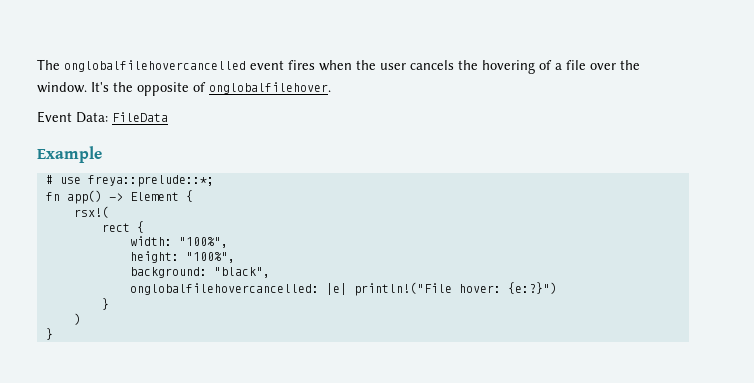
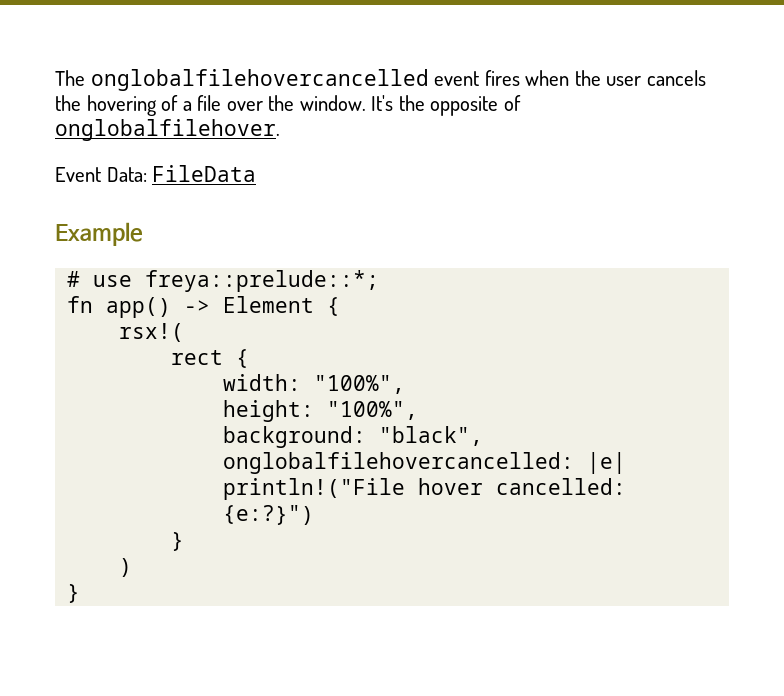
[458,284,501,293] hover: -> [418,478,627,495] hover cancelled:

